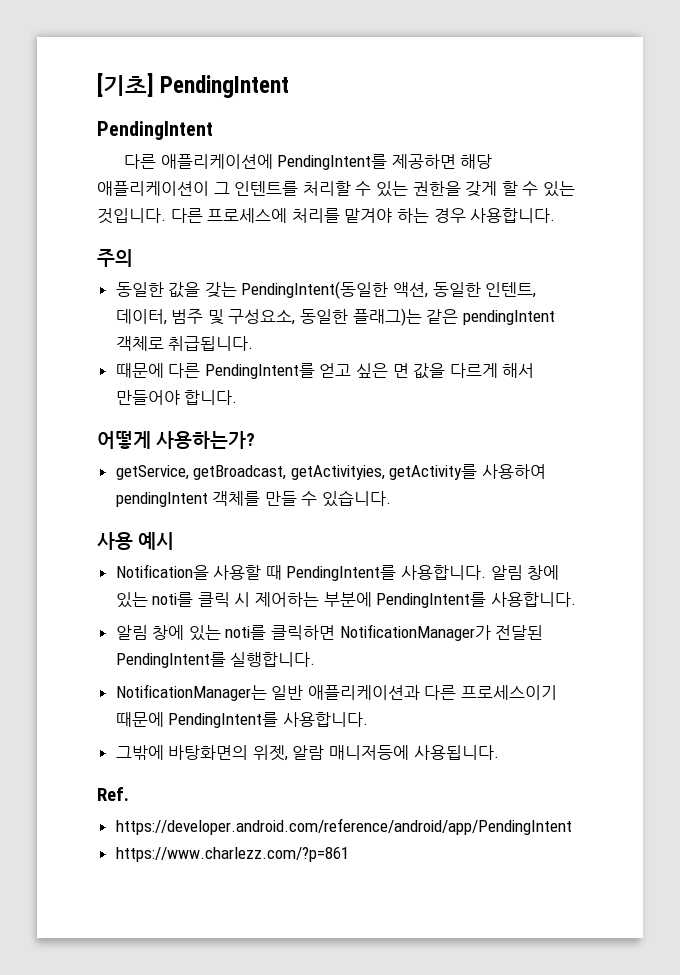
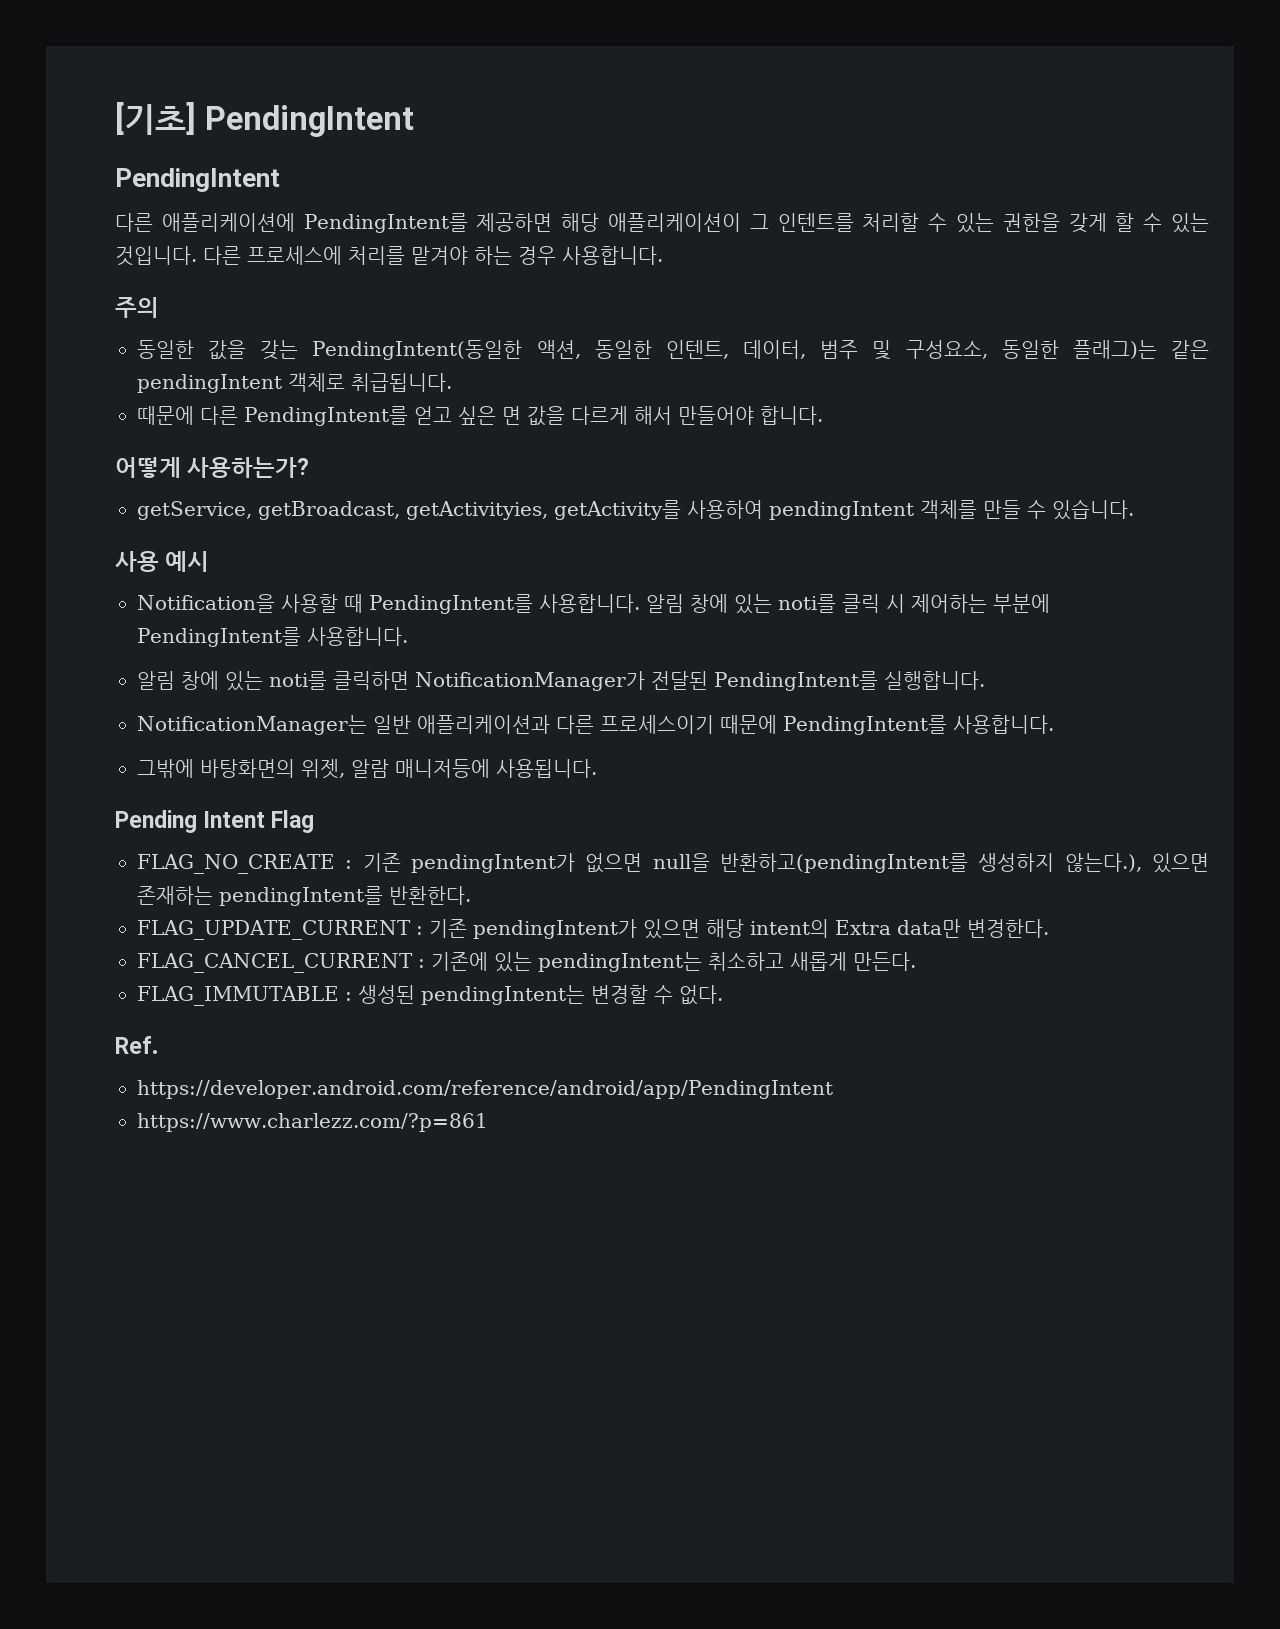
(499, 752) none -> [115,810,315,833] [137,853,1209,874] [137,886,471,906] [137,919,1049,940] [137,952,916,973] [137,985,723,1006] // Pending Intent Flag // FLAG_NO_CREATE : 기존 pendingIntent가 없으면 null을 반환하고(pendingIntent를 생성하지 않는다.), 있으면 존재하는 pendingIntent를 반환한다. // FLAG_UPDATE_CURRENT : 기존 pendingIntent가 있으면 해당 intent의 Extra data만 변경한다. // FLAG_CANCEL_CURRENT : 기존에 있는 pendingIntent는 취소하고 새롭게 만든다. // FLAG_IMMUTABLE : 생성된 pendingIntent는 변경할 수 없다.

